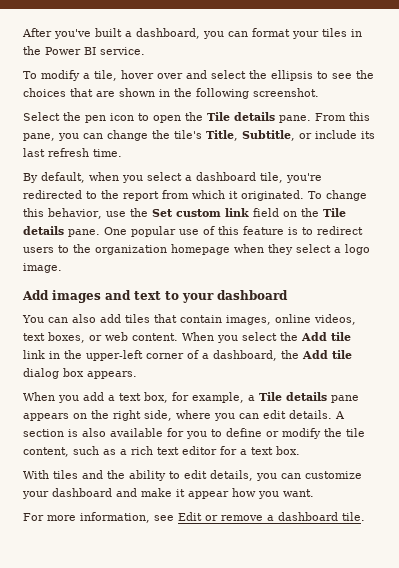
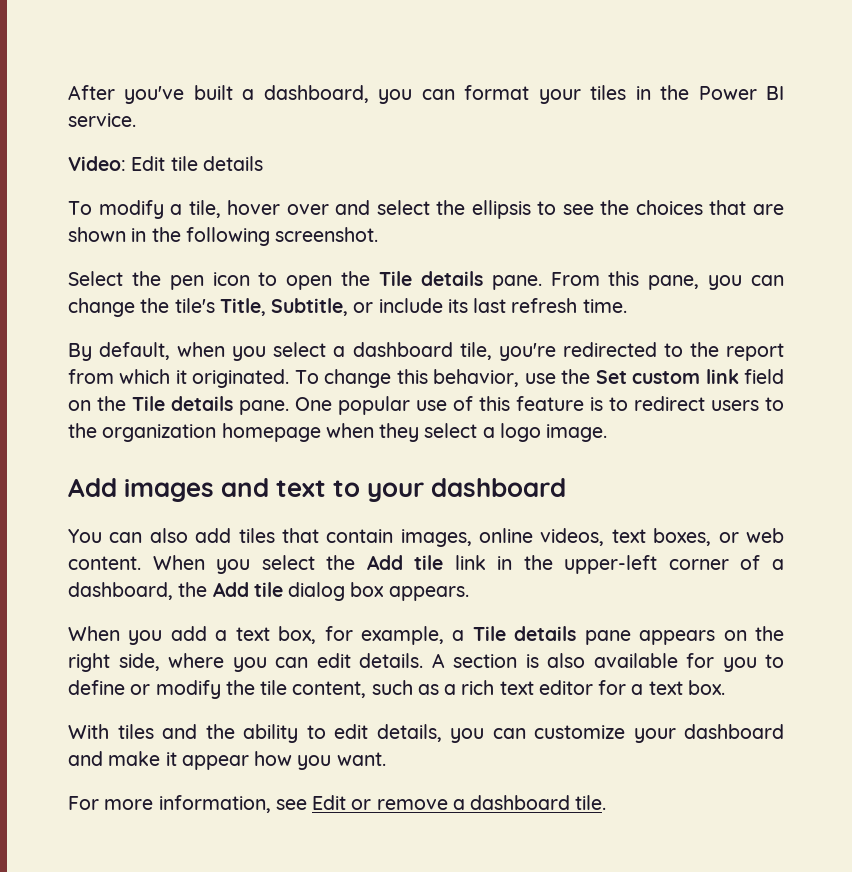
(145, 51) none -> [68,156,263,171] // Video: Edit tile details

